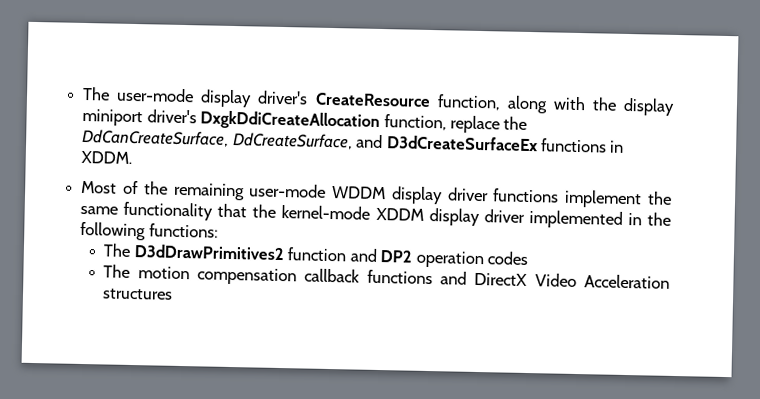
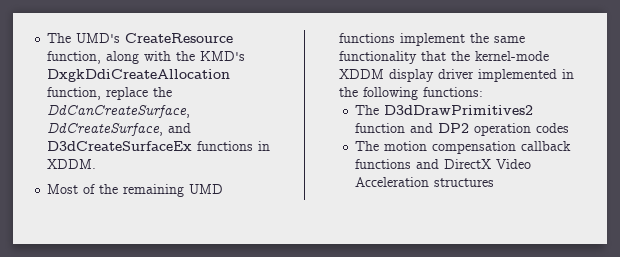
[82,86,309,108] The user-mode display driver's -> [47,33,121,43] The UMD's
[623,97,675,116] [82,108,197,127] display miniport driver's -> [200,51,246,61] KMD's
[249,183,489,205] user-mode WDDM display driver -> [189,184,224,194] UMD

